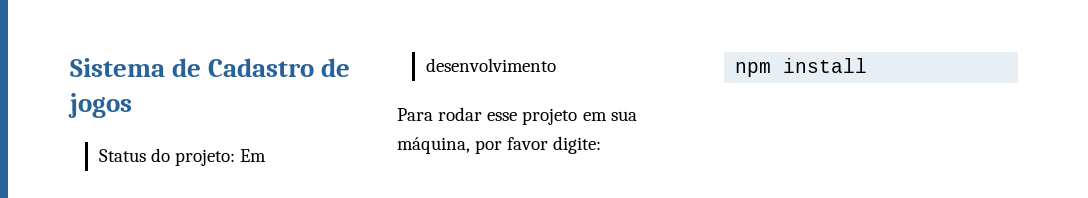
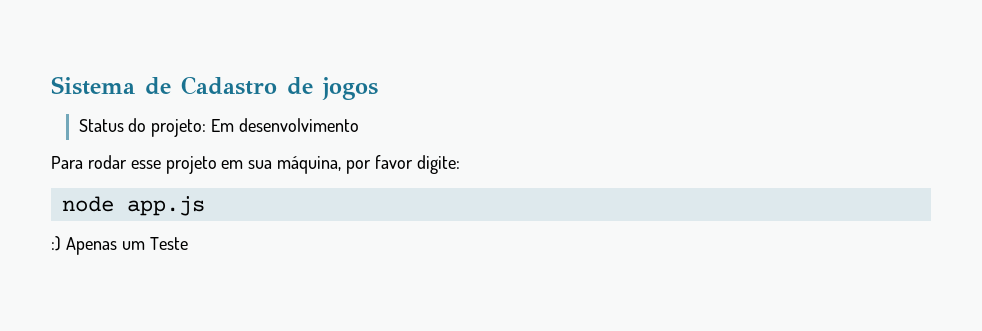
[735,58,868,77] npm install -> [61,196,205,216] [51,236,188,255] node app.js // :) Apenas um Teste

